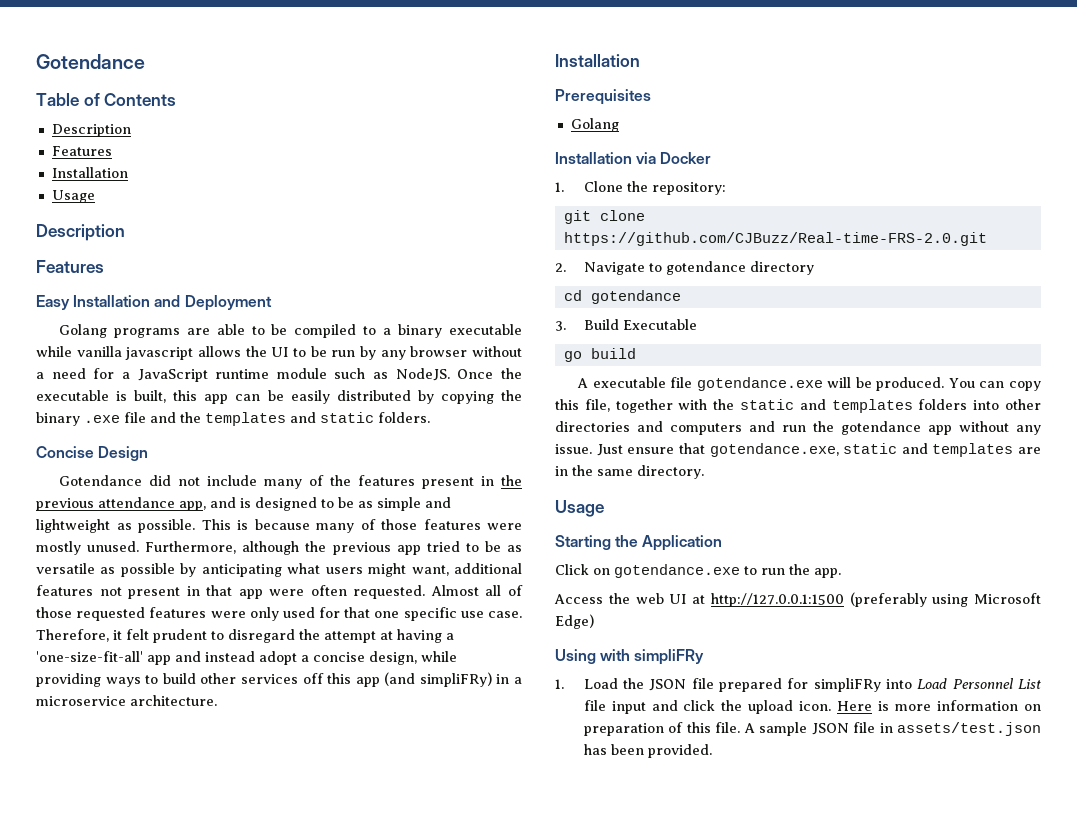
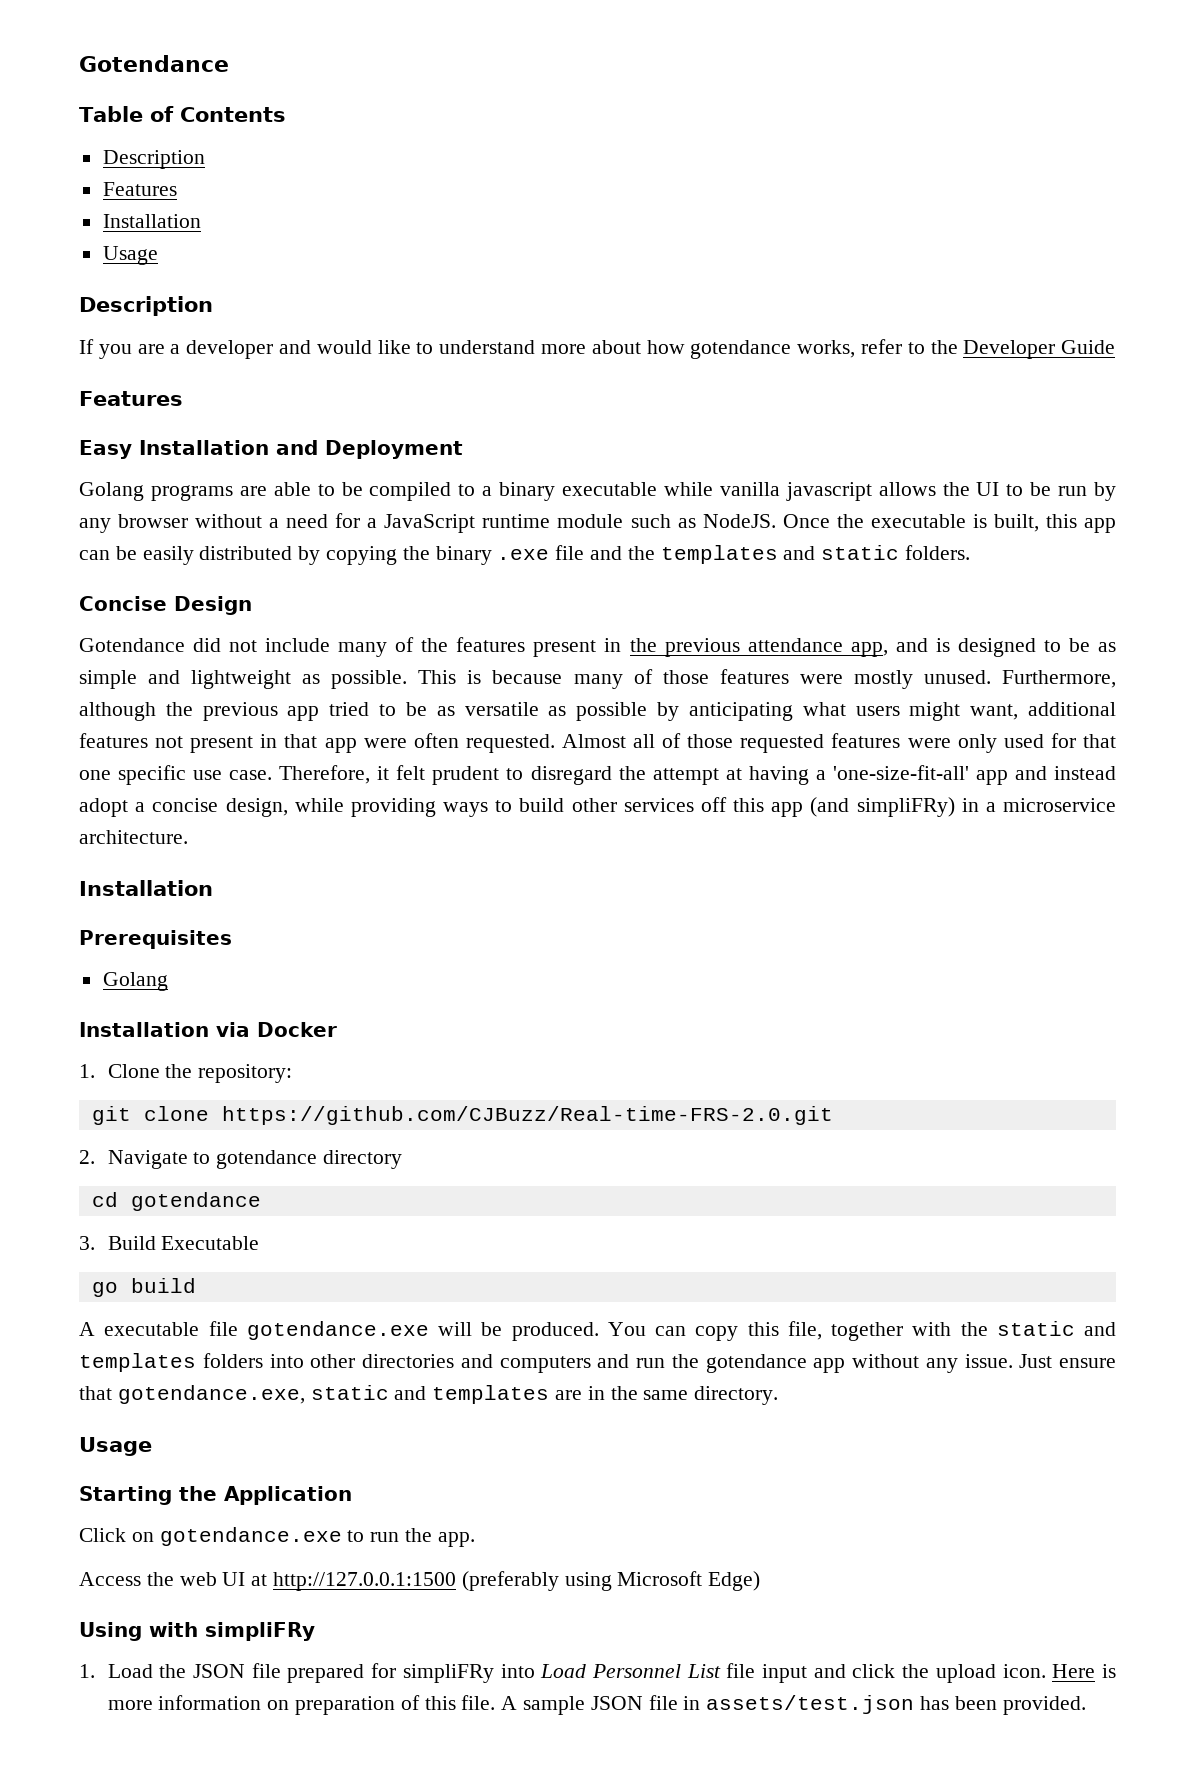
(125, 232) none -> [79,339,1116,359] // If you are a developer and would like to understand more about how gotendance works, refer to the Developer Guide

